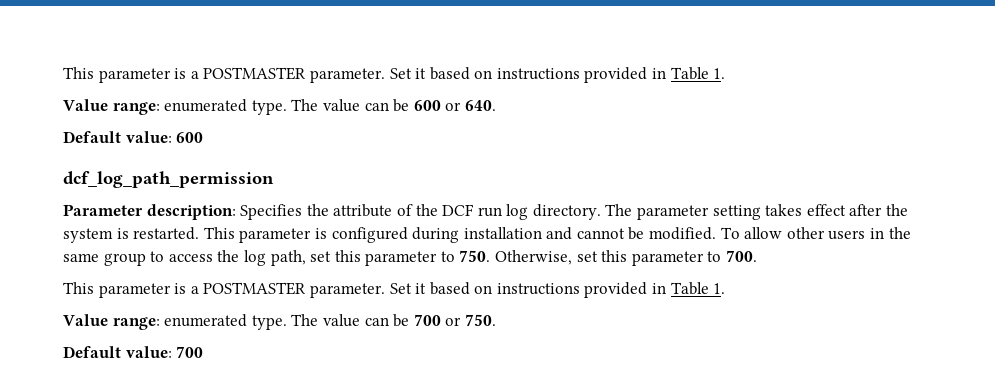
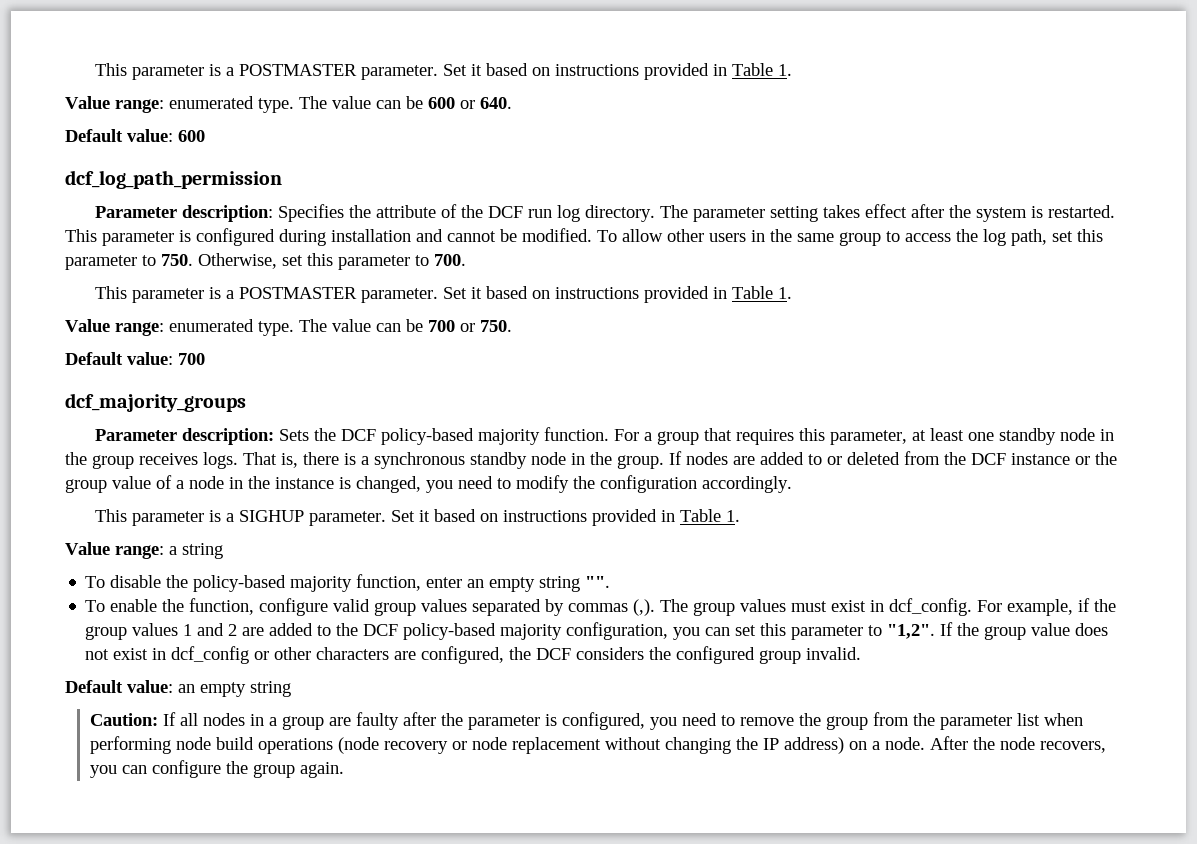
(204, 352) none -> [65,393,246,412] [95,427,1115,445] [65,451,1117,469] [65,475,792,493] [95,509,741,526] [65,542,223,559] [85,574,611,592] [85,598,1117,616] [85,622,1109,640] [85,646,862,664] [65,680,291,697] [90,712,1084,730] [90,736,1107,754] [90,760,345,778] // dcf_majority_groups // Parameter description: Sets the DCF policy-based majority function. For a group that requires this parameter, at least one standby node in the group receives logs. That is, there is a synchronous standby node in the group. If nodes are added to or deleted from the DCF instance or the group value of a node in the instance is changed, you need to modify the configuration accordingly. // This parameter is a SIGHUP parameter. Set it based on instructions provided in Table 1. // Value range: a string // To disable the policy-based majority function, enter an empty string "". // To enable the function, configure valid group values separated by commas (,). The group values must exist in dcf_config. For example, if the group values 1 and 2 are added to the DCF policy-based majority configuration, you can set this parameter to "1,2". If the group value does not exist in dcf_config or other characters are configured, the DCF considers the configured group invalid. // Default value: an empty string // Caution: If all nodes in a group are faulty after the parameter is configured, you need to remove the group from the parameter list when performing node build operations (node recovery or node replacement without changing the IP address) on a node. After the node recovers, you can configure the group again.

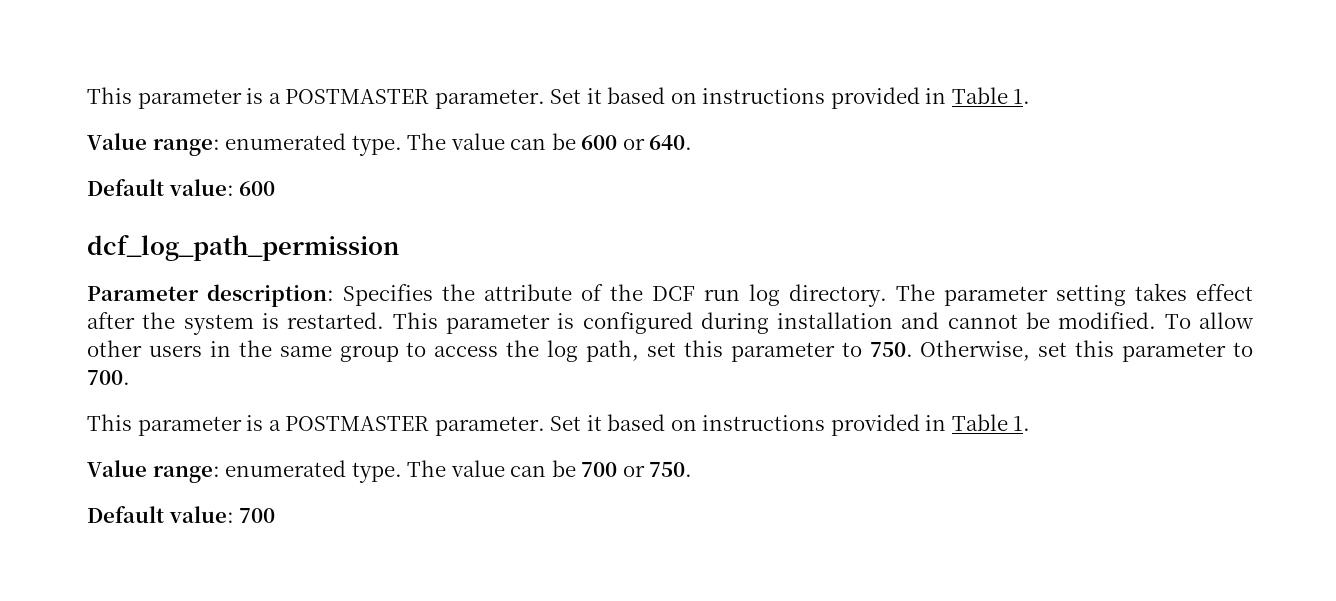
[65,393,246,412] [95,427,1115,445] [65,451,1117,469] [65,475,792,493] [95,509,741,526] [65,542,223,559] [85,574,611,592] [85,598,1117,616] [85,622,1109,640] [85,646,862,664] [65,680,291,697] [90,712,1084,730] [90,736,1107,754] [90,760,345,778] // dcf_majority_groups // Parameter description: Sets the DCF policy-based majority function. For a group that requires this parameter, at least one standby node in the group receives logs. That is, there is a synchronous standby node in the group. If nodes are added to or deleted from the DCF instance or the group value of a node in the instance is changed, you need to modify the configuration accordingly. // This parameter is a SIGHUP parameter. Set it based on instructions provided in Table 1. // Value range: a string // To disable the policy-based majority function, enter an empty string "". // To enable the function, configure valid group values separated by commas (,). The group values must exist in dcf_config. For example, if the group values 1 and 2 are added to the DCF policy-based majority configuration, you can set this parameter to "1,2". If the group value does not exist in dcf_config or other characters are configured, the DCF considers the configured group invalid. // Default value: an empty string // Caution: If all nodes in a group are faulty after the parameter is configured, you need to remove the group from the parameter list when performing node build operations (node recovery or node replacement without changing the IP address) on a node. After the node recovers, you can configure the group again. -> (276, 515) none

